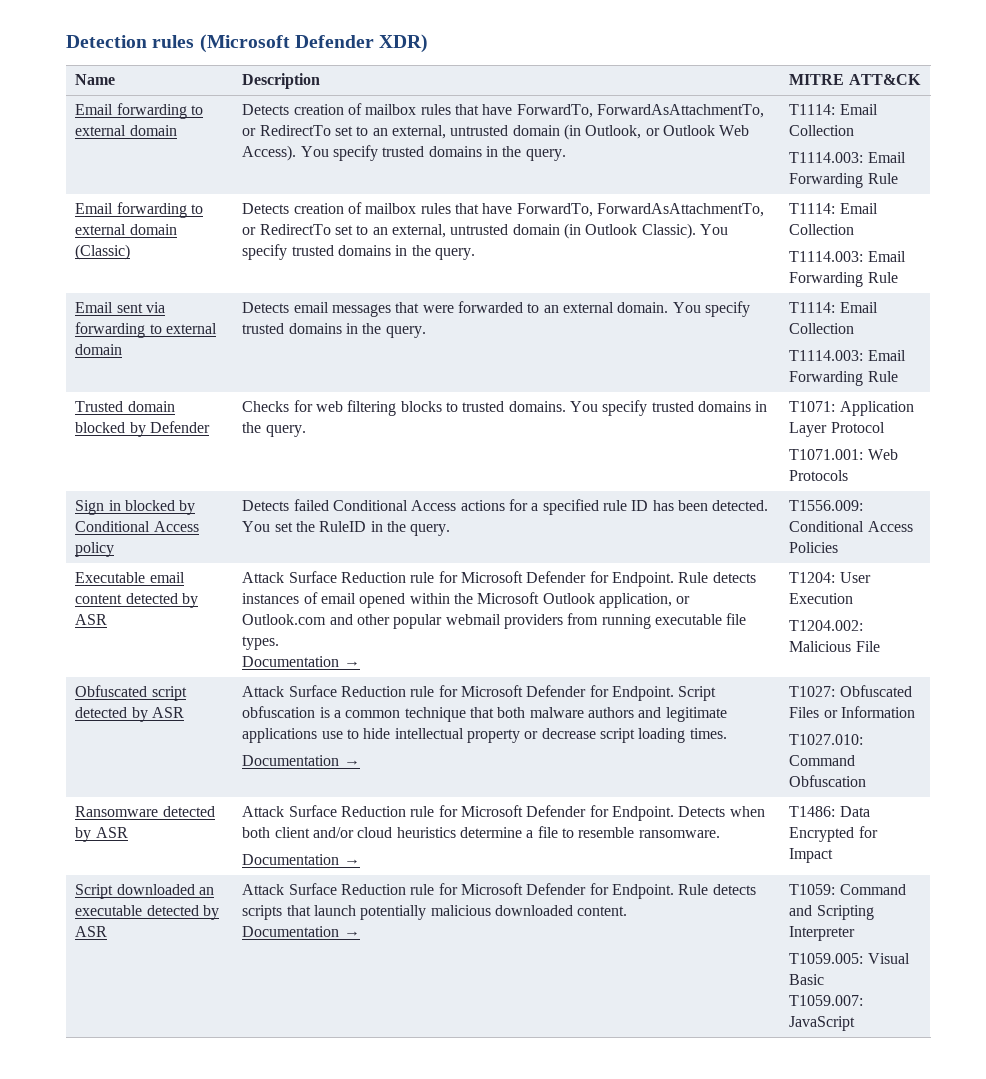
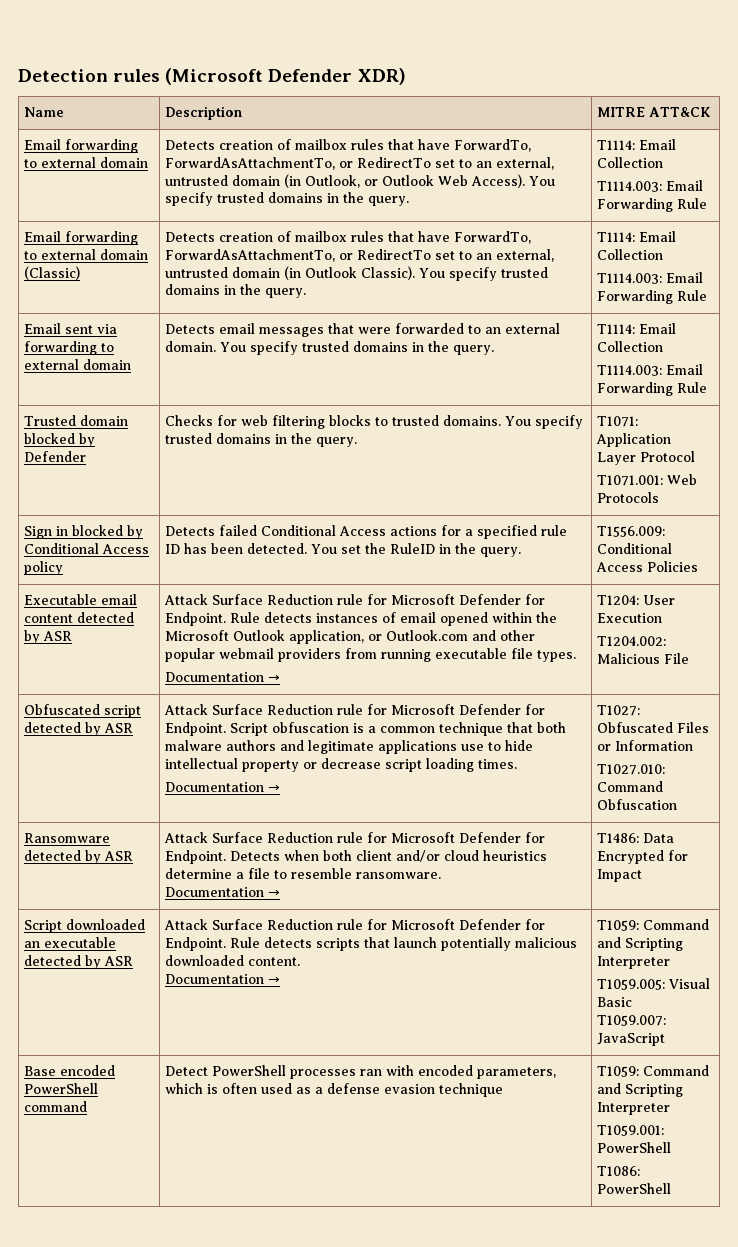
(856, 1023) none -> [24,1065,116,1076] [24,1083,99,1094] [24,1101,88,1112] [165,1065,557,1079] [165,1083,504,1097] [597,1065,710,1077] [597,1083,684,1097] [597,1102,671,1115] [597,1125,665,1136] [597,1142,672,1153] [597,1166,641,1176] [597,1183,672,1194] // Base encoded PowerShell command | Detect PowerShell processes ran with encoded parameters, which is often used as a defense evasion technique | T1059: Command and Scripting Interpreter // T1059.001: PowerShell // T1086: PowerShell

